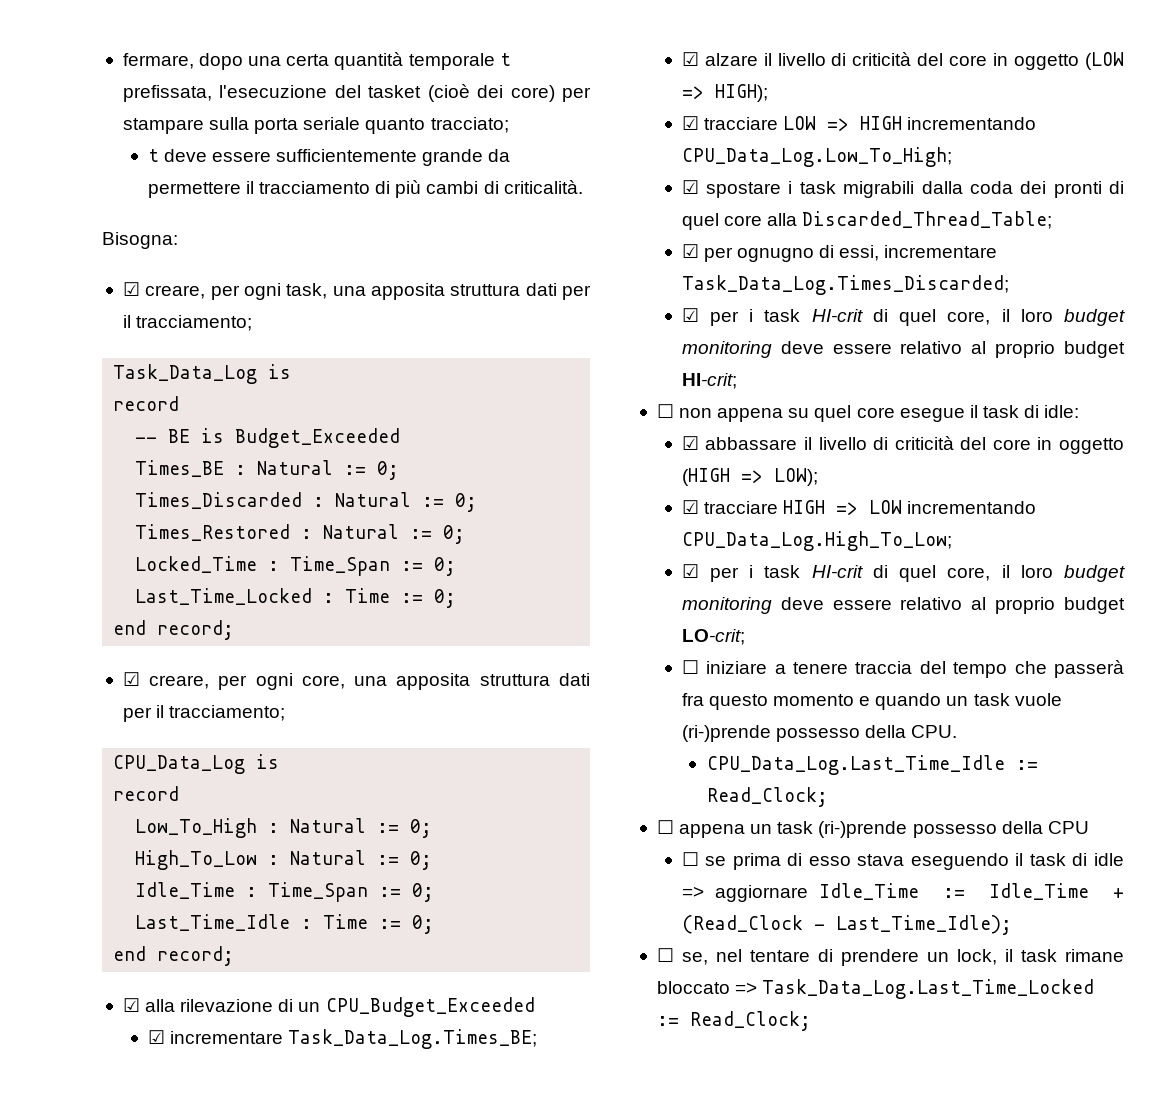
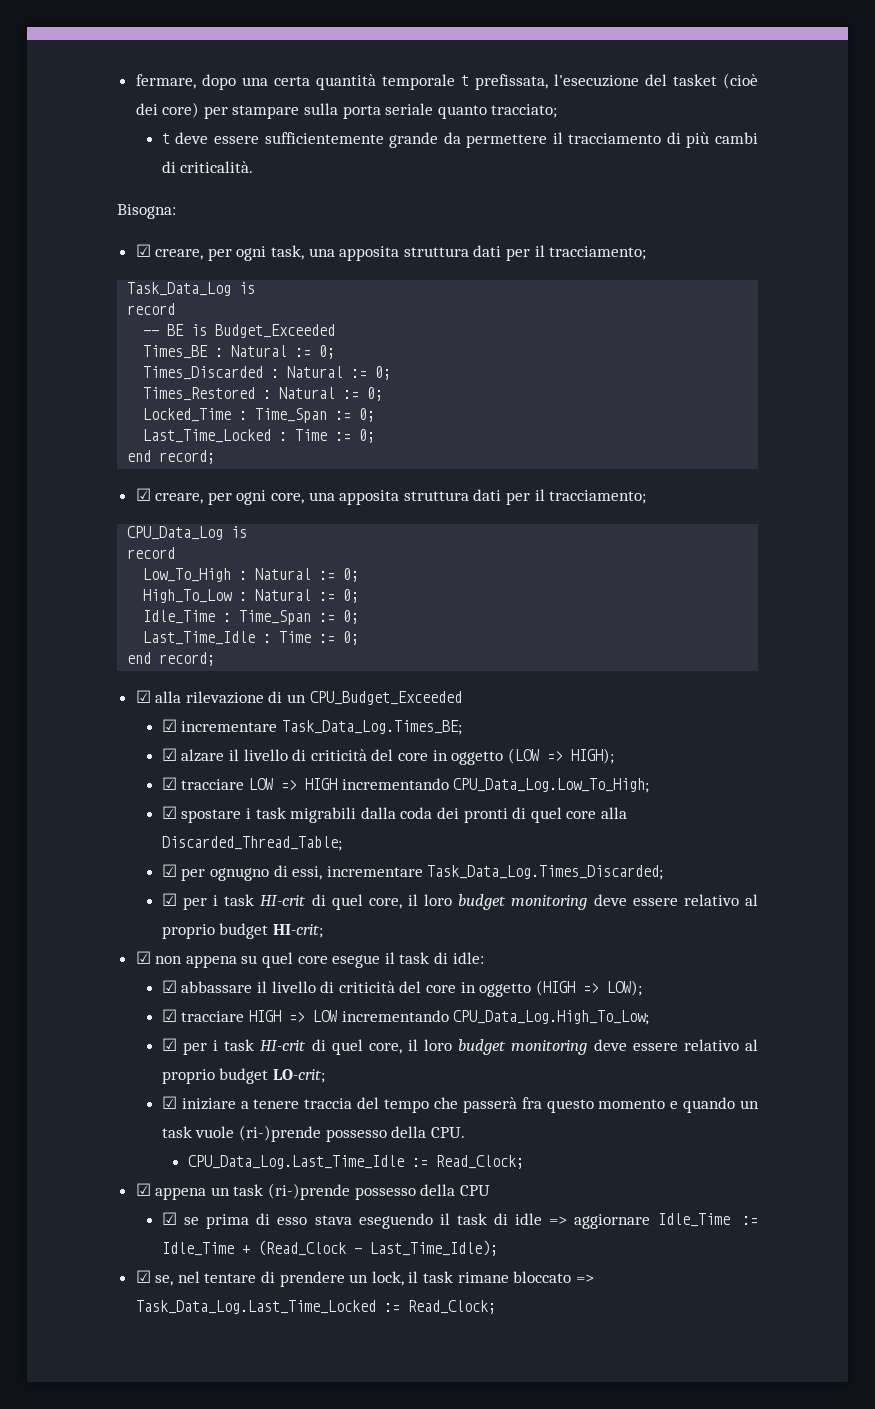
[656,404,674,418] ☐ -> [135,951,151,964] ☑
[681,660,699,674] ☐ -> [161,1096,177,1109] ☑
[656,820,674,834] ☐ -> [135,1183,151,1196] ☑
[681,852,699,866] ☐ -> [161,1212,177,1225] ☑
[656,948,674,962] ☐ -> [135,1270,151,1283] ☑

